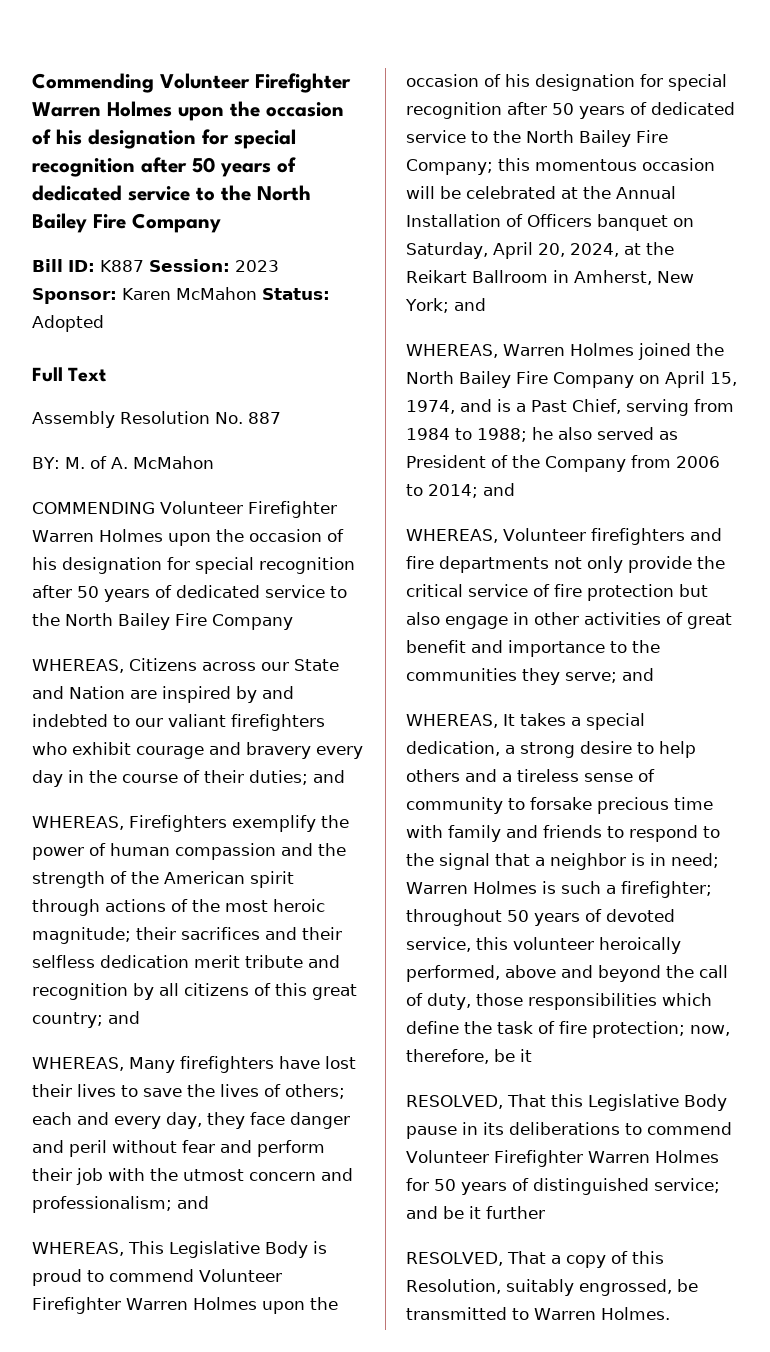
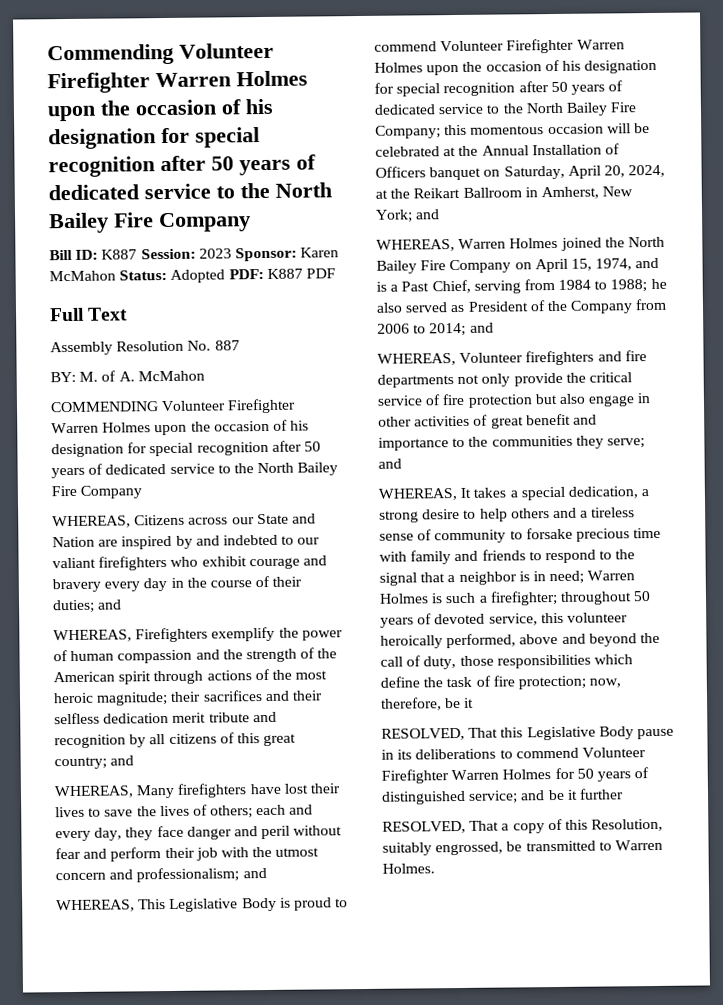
(104, 323) none -> [228,268,336,280] PDF: K887 PDF

